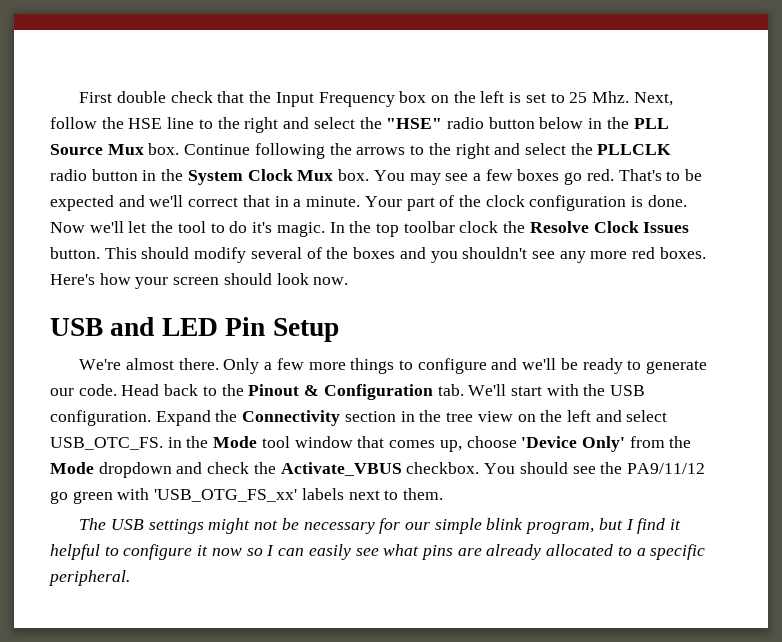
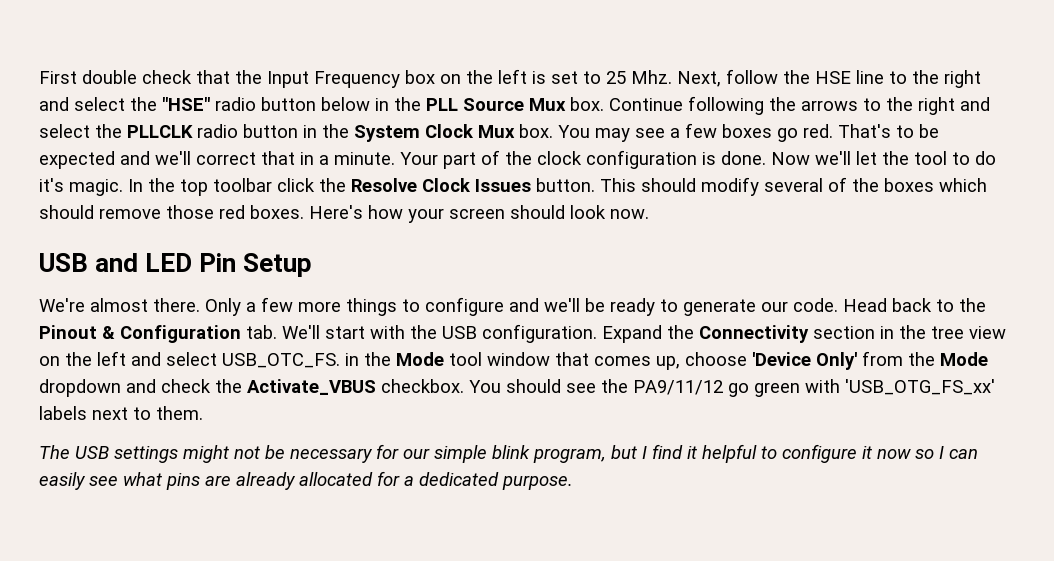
[459,221,499,233] clock -> [277,178,315,192] click
[399,247,628,263] and you shouldn't see any more -> [939,178,987,192] [39,205,214,219] which should remove those
[617,544,706,560] [48,570,130,586] to a specific peripheral. -> [377,471,573,490] for a dedicated purpose.

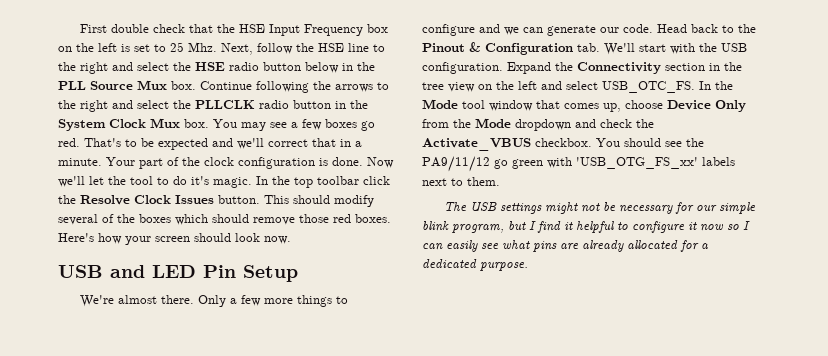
(262, 77) none -> [239,24,266,33] HSE
[162,97,210,111] "HSE" -> [195,62,225,71] HSE
[544,298,678,316] we'll be ready to -> [504,27,543,35] we can
[345,353,359,366] in -> [699,81,711,90] In
[752,352,857,370] 'Device Only' -> [667,100,746,112] Device Only

